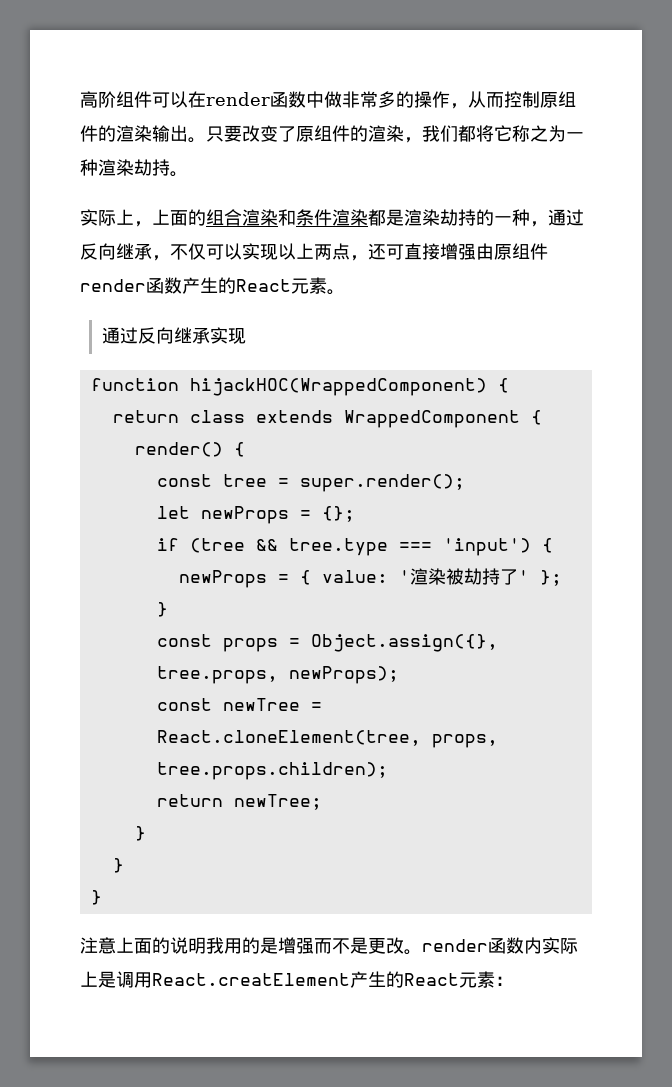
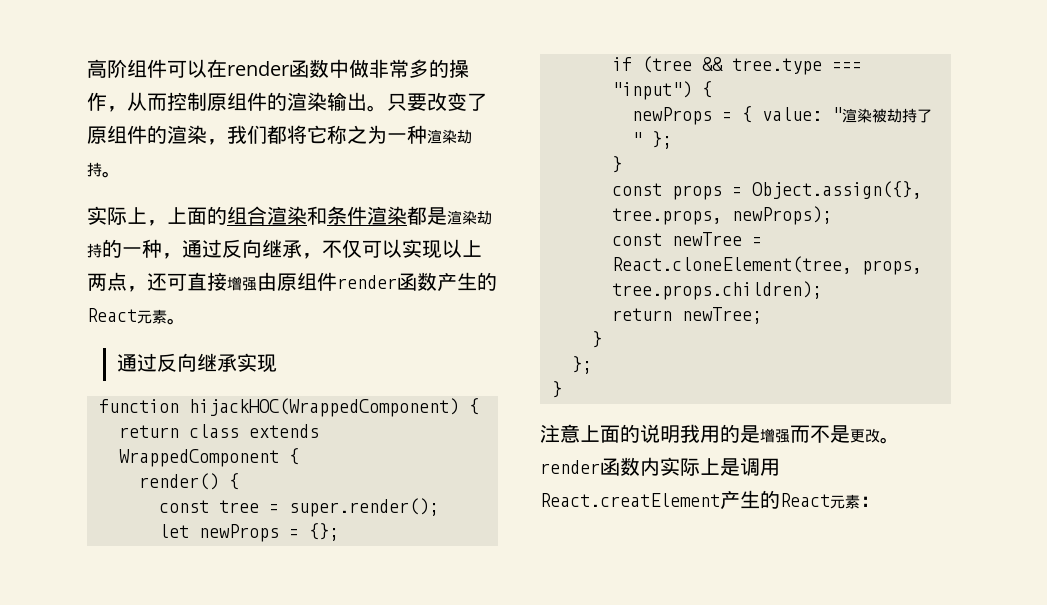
[442,538,531,556] 'input') -> [611,81,692,100] "input")
[398,570,410,583] ' -> [831,107,842,121] "
[517,570,529,583] ' -> [631,132,642,146] "
[112,858,124,873] } -> [571,356,592,374] };

